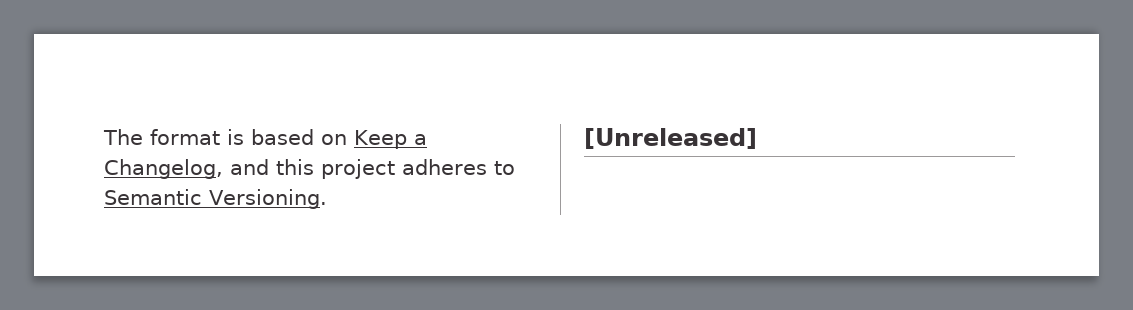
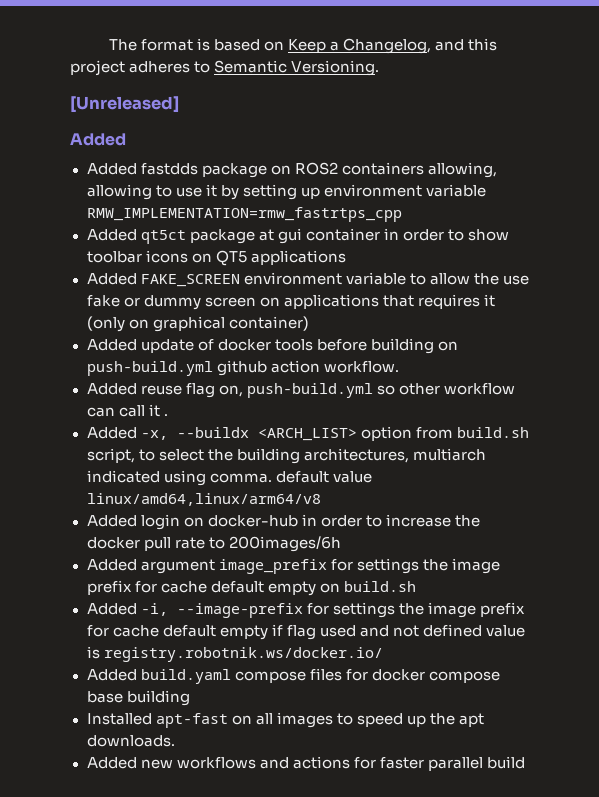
(757, 138) none -> [70,133,126,146] [86,162,497,178] [86,184,486,200] [86,207,402,222] [86,228,509,244] [86,250,346,266] [86,272,529,287] [86,294,495,310] [86,316,309,332] [86,338,458,354] [86,360,399,376] [86,383,515,398] [86,404,168,417] [86,426,529,441] [86,448,486,464] [86,470,372,486] [86,493,321,506] [86,514,480,530] [86,536,341,552] [86,558,500,574] [86,580,416,596] [86,602,525,618] [86,624,526,640] [86,646,383,662] [86,668,500,684] [86,690,190,706] [86,712,484,728] [86,735,175,747] [86,756,525,771] // Added // Added fastdds package on ROS2 containers allowing, allowing to use it by setting up environment variable RMW_IMPLEMENTATION=rmw_fastrtps_cpp // Added qt5ct package at gui container in order to show toolbar icons on QT5 applications // Added FAKE_SCREEN environment variable to allow the use fake or dummy screen on applications that requires it (only on graphical container) // Added update of docker tools before building on push-build.yml github action workflow. // Added reuse flag on, push-build.yml so other workflow can call it . // Added -x, --buildx <ARCH_LIST> option from build.sh script, to select the building architectures, multiarch indicated using comma. default value linux/amd64,linux/arm64/v8 // Added login on docker-hub in order to increase the docker pull rate to 200images/6h // Added argument image_prefix for settings the image prefix for cache default empty on build.sh // Added -i, --image-prefix for settings the image prefix for cache default empty if flag used and not defined value is registry.robotnik.ws/docker.io/ // Added build.yaml compose files for docker compose base building // Installed apt-fast on all images to speed up the apt downloads. // Added new workflows and actions for faster parallel build

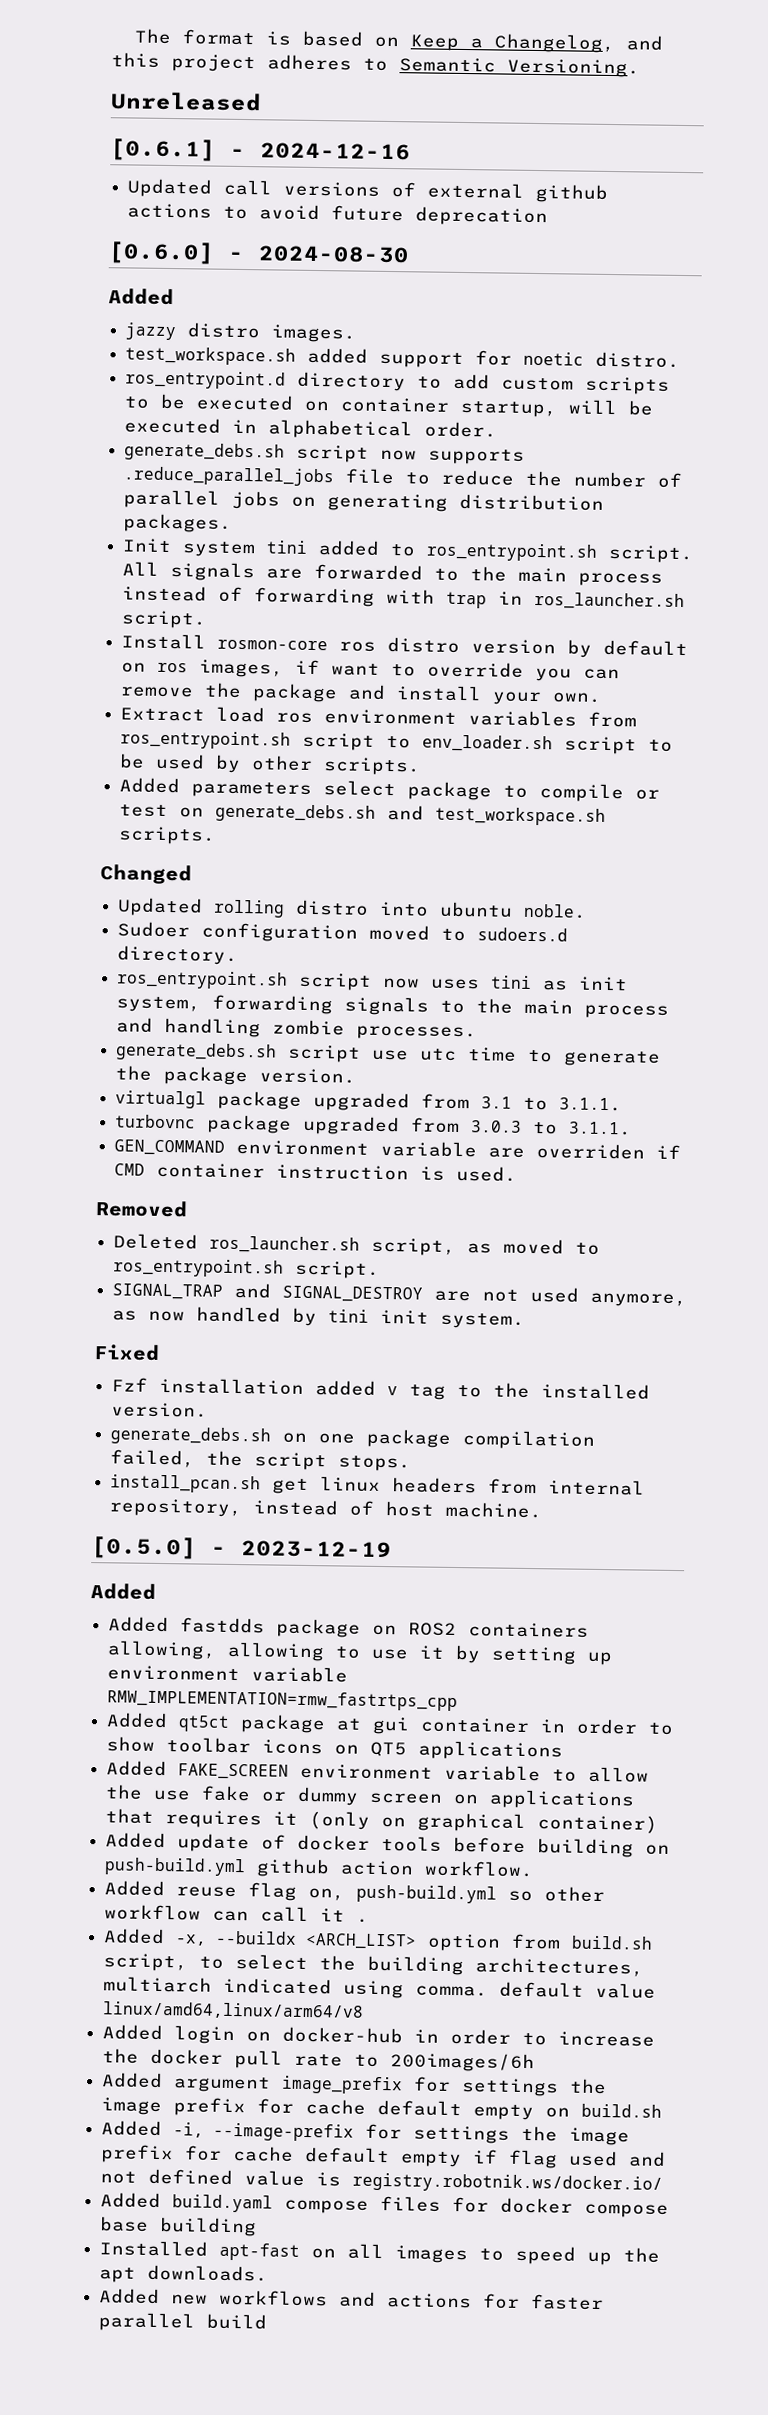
[70,96,179,113] [Unreleased] -> [110,91,262,112] [110,138,411,162] [127,178,609,203] [127,203,549,227] [108,241,410,265] [108,288,174,306] [125,322,358,343] [125,346,681,369] [125,370,671,395] [124,393,655,418] [124,417,498,440] [124,442,526,465] [123,466,684,489] [123,489,605,512] [123,513,233,533] [122,538,695,564] [122,561,664,587] [122,585,686,611] [121,610,208,629] [121,633,689,658] [121,659,621,682] [120,682,603,706] [120,706,638,728] [120,730,674,755] [119,753,422,776] [119,777,661,803] [119,803,607,826] [118,826,217,845] [100,864,192,885] [117,897,588,919] [117,921,569,943] [117,945,239,965] [116,970,629,991] [116,994,670,1019] [116,1017,478,1041] [115,1042,662,1067] [115,1065,357,1086] [115,1090,623,1112] [115,1114,633,1136] [114,1139,682,1160] [114,1162,518,1182] [95,1200,188,1218] [113,1233,601,1256] [113,1258,381,1279] [112,1282,688,1308] [112,1306,526,1329] [93,1344,160,1361] [111,1377,651,1400] [111,1402,209,1418] [110,1426,596,1450] [110,1449,412,1472] [110,1474,646,1496] [109,1498,543,1519] [91,1536,392,1560] Unreleased // [0.6.1] - 2024-12-16 // Updated call versions of external github actions to avoid future deprecation // [0.6.0] - 2024-08-30 // Added // jazzy distro images. // test_workspace.sh added support for noetic distro. // ros_entrypoint.d directory to add custom scripts to be executed on container startup, will be executed in alphabetical order. // generate_debs.sh script now supports .reduce_parallel_jobs file to reduce the number of parallel jobs on generating distribution packages. // Init system tini added to ros_entrypoint.sh script. All signals are forwarded to the main process instead of forwarding with trap in ros_launcher.sh script. // Install rosmon-core ros distro version by default on ros images, if want to override you can remove the package and install your own. // Extract load ros environment variables from ros_entrypoint.sh script to env_loader.sh script to be used by other scripts. // Added parameters select package to compile or test on generate_debs.sh and test_workspace.sh scripts. // Changed // Updated rolling distro into ubuntu noble. // Sudoer configuration moved to sudoers.d directory. // ros_entrypoint.sh script now uses tini as init system, forwarding signals to the main process and handling zombie processes. // generate_debs.sh script use utc time to generate the package version. // virtualgl package upgraded from 3.1 to 3.1.1. // turbovnc package upgraded from 3.0.3 to 3.1.1. // GEN_COMMAND environment variable are overriden if CMD container instruction is used. // Removed // Deleted ros_launcher.sh script, as moved to ros_entrypoint.sh script. // SIGNAL_TRAP and SIGNAL_DESTROY are not used anymore, as now handled by tini init system. // Fixed // Fzf installation added v tag to the installed version. // generate_debs.sh on one package compilation failed, the script stops. // install_pcan.sh get linux headers from internal repository, instead of host machine. // [0.5.0] - 2023-12-19

